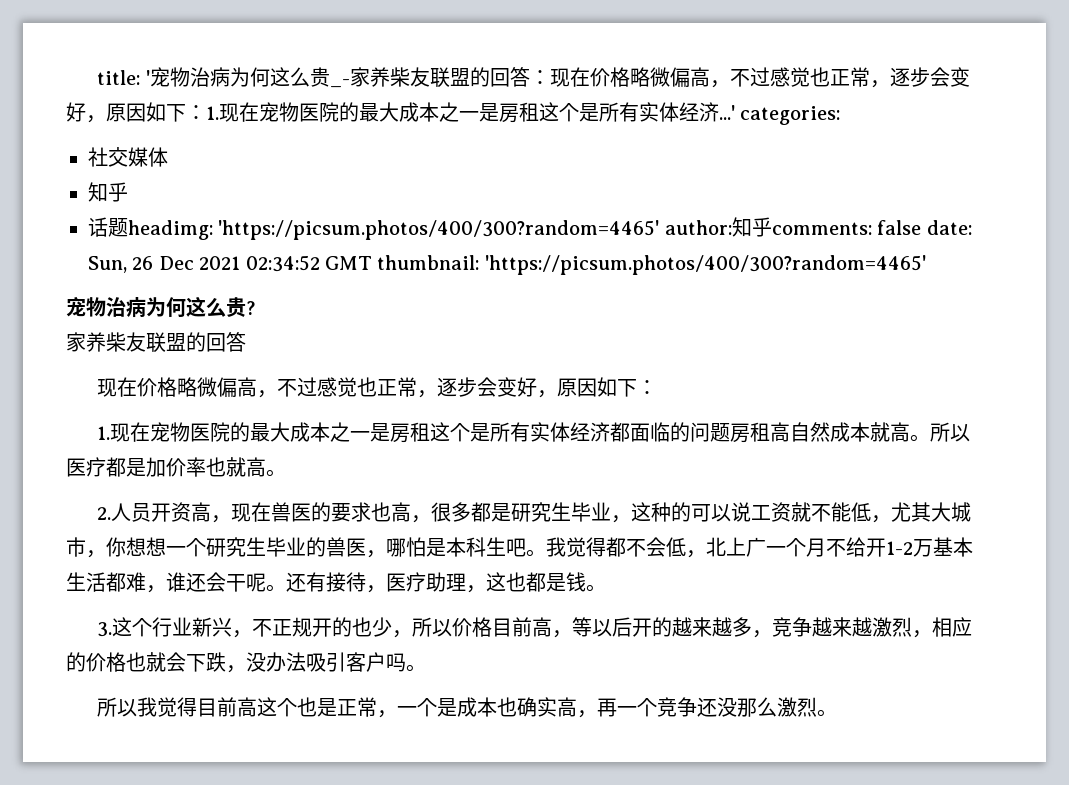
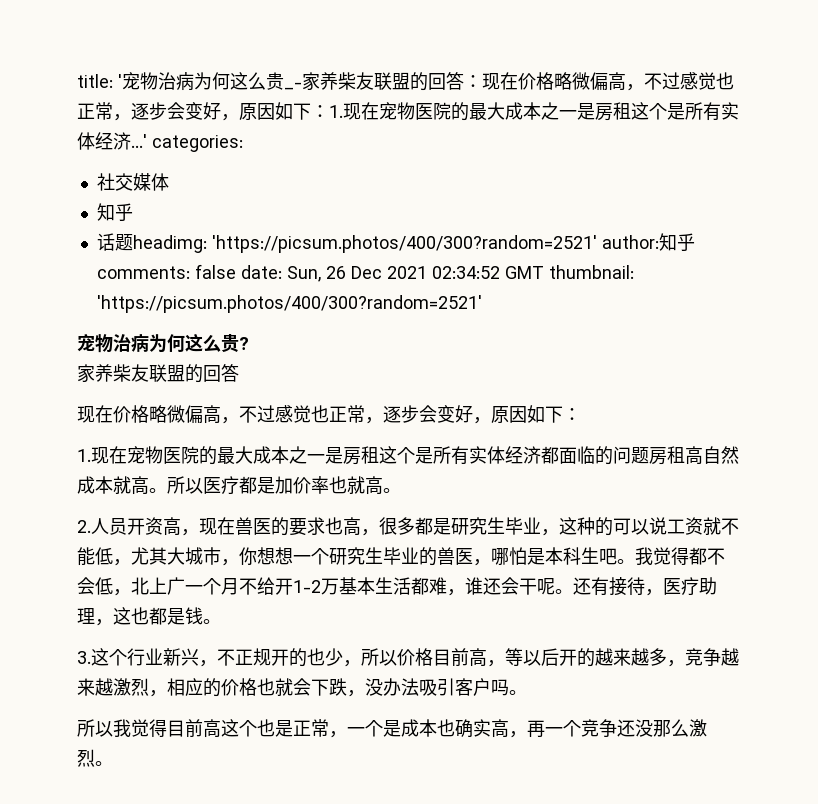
[218,220,660,240] 'https://picsum.photos/400/300?random=4465' -> [211,235,597,253] 'https://picsum.photos/400/300?random=2521'
[484,255,926,275] 'https://picsum.photos/400/300?random=4465' -> [96,295,482,313] 'https://picsum.photos/400/300?random=2521'

